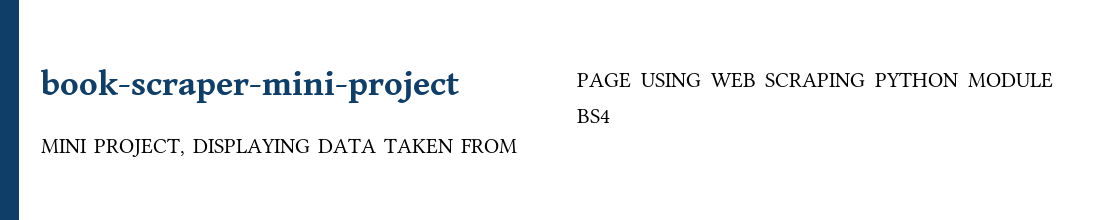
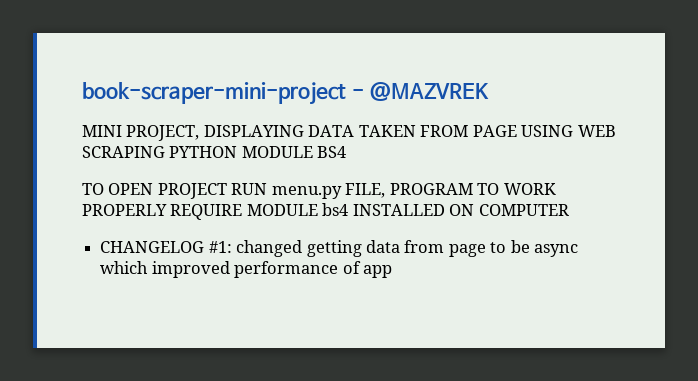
(459, 86) none -> [351,82,490,101] - @MAZVREK
(610, 116) none -> [82,183,556,199] [82,203,569,220] [100,240,579,257] [100,261,392,278] // TO OPEN PROJECT RUN menu.py FILE, PROGRAM TO WORK PROPERLY REQUIRE MODULE bs4 INSTALLED ON COMPUTER // CHANGELOG #1: changed getting data from page to be async which improved performance of app

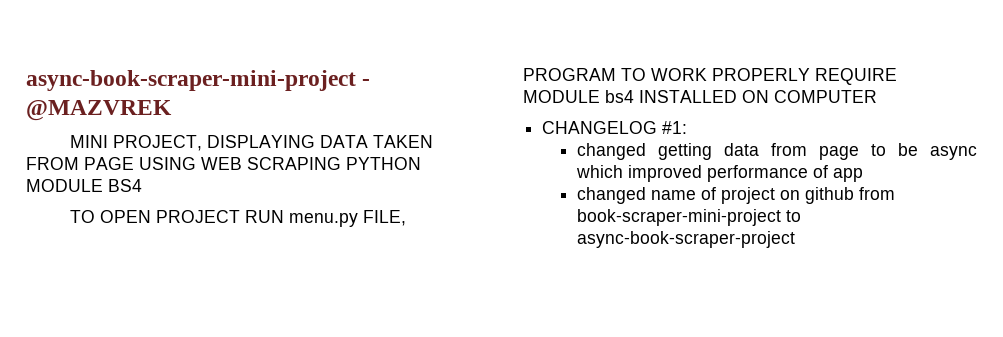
[82,82,346,105] book-scraper-mini-project -> [26,70,356,91] async-book-scraper-mini-project
(232, 247) none -> (688, 127) //
(392, 271) none -> [576,187,895,204] [576,209,801,226] [576,231,795,248] // changed name of project on github from book-scraper-mini-project to async-book-scraper-project

